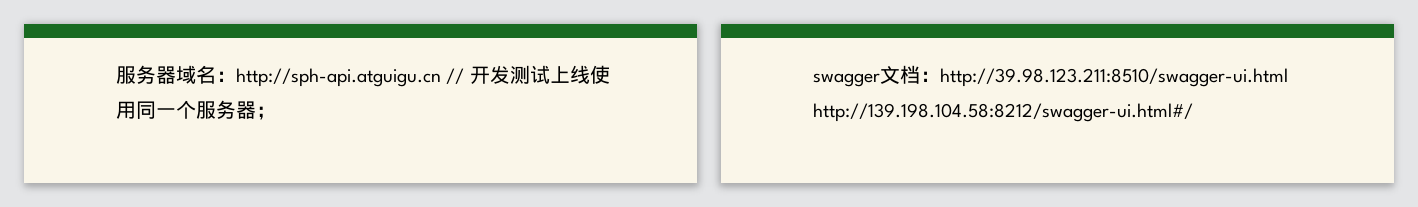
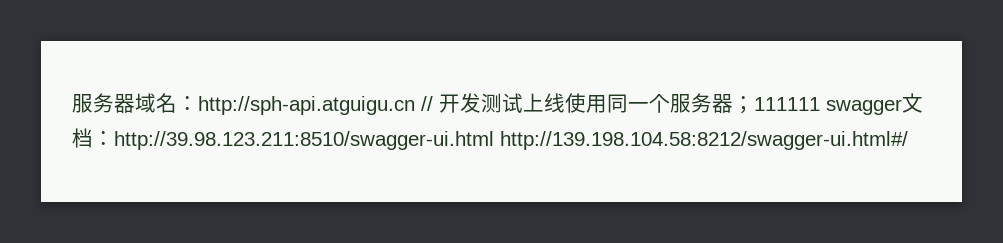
(276, 113) // -> [754,97,820,111] 111111

